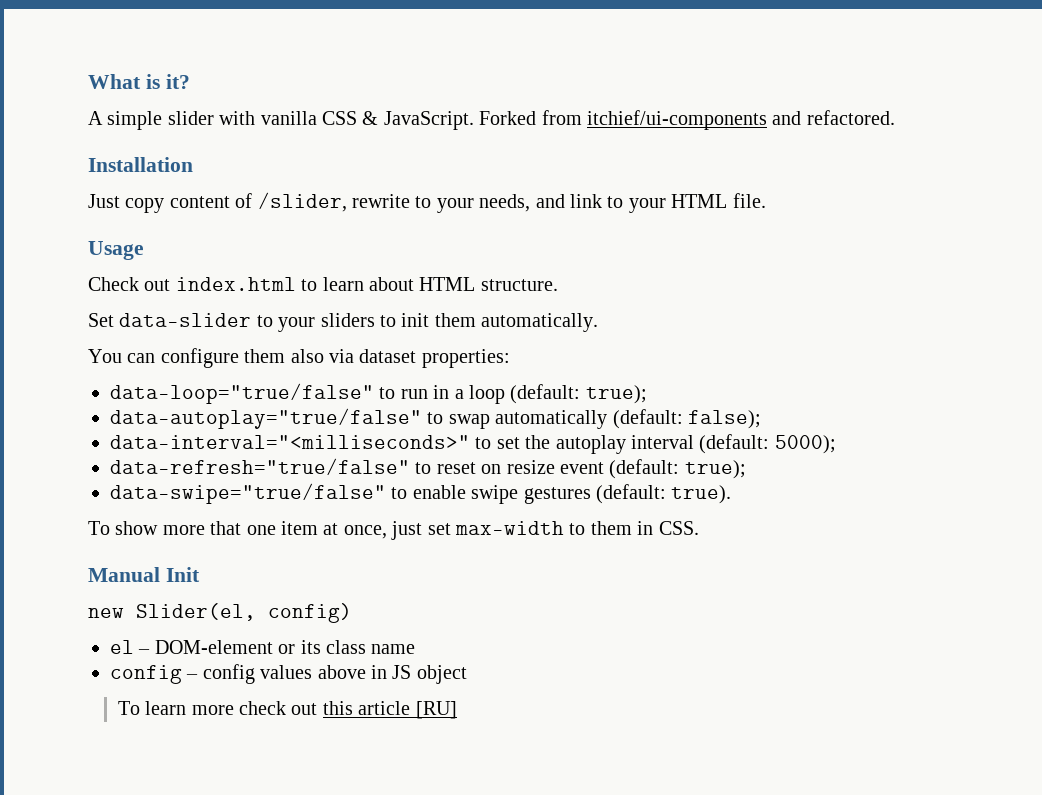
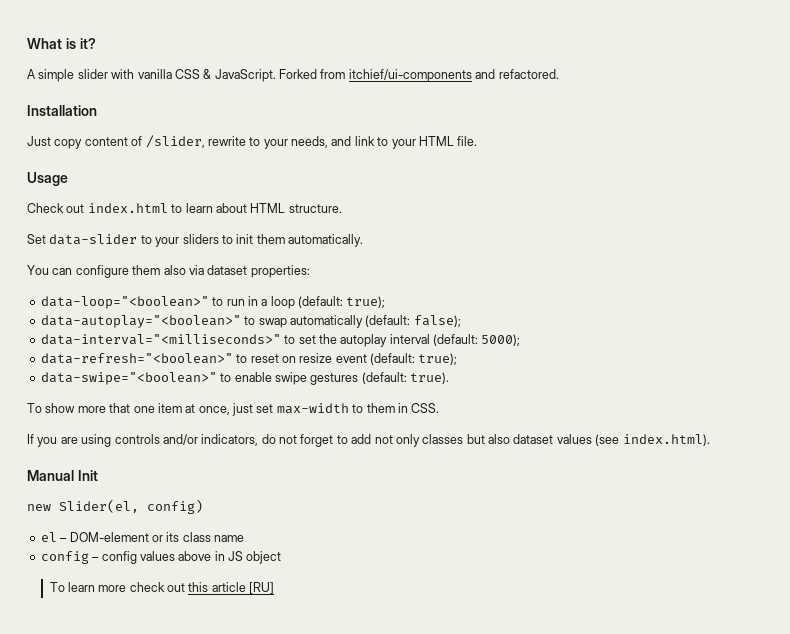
[110,383,374,404] data-loop="true/false" -> [40,296,209,309] data-loop="<boolean>"
[110,408,422,429] data-autoplay="true/false" -> [40,315,241,328] data-autoplay="<boolean>"
[110,458,410,475] data-refresh="true/false" -> [40,353,233,364] data-refresh="<boolean>"
[110,483,386,504] data-swipe="true/false" -> [40,372,217,385] data-swipe="<boolean>"
(699, 528) none -> [27,434,710,447] // If you are using controls and/or indicators, do not forget to add not only classes but also dataset values (see index.html).

